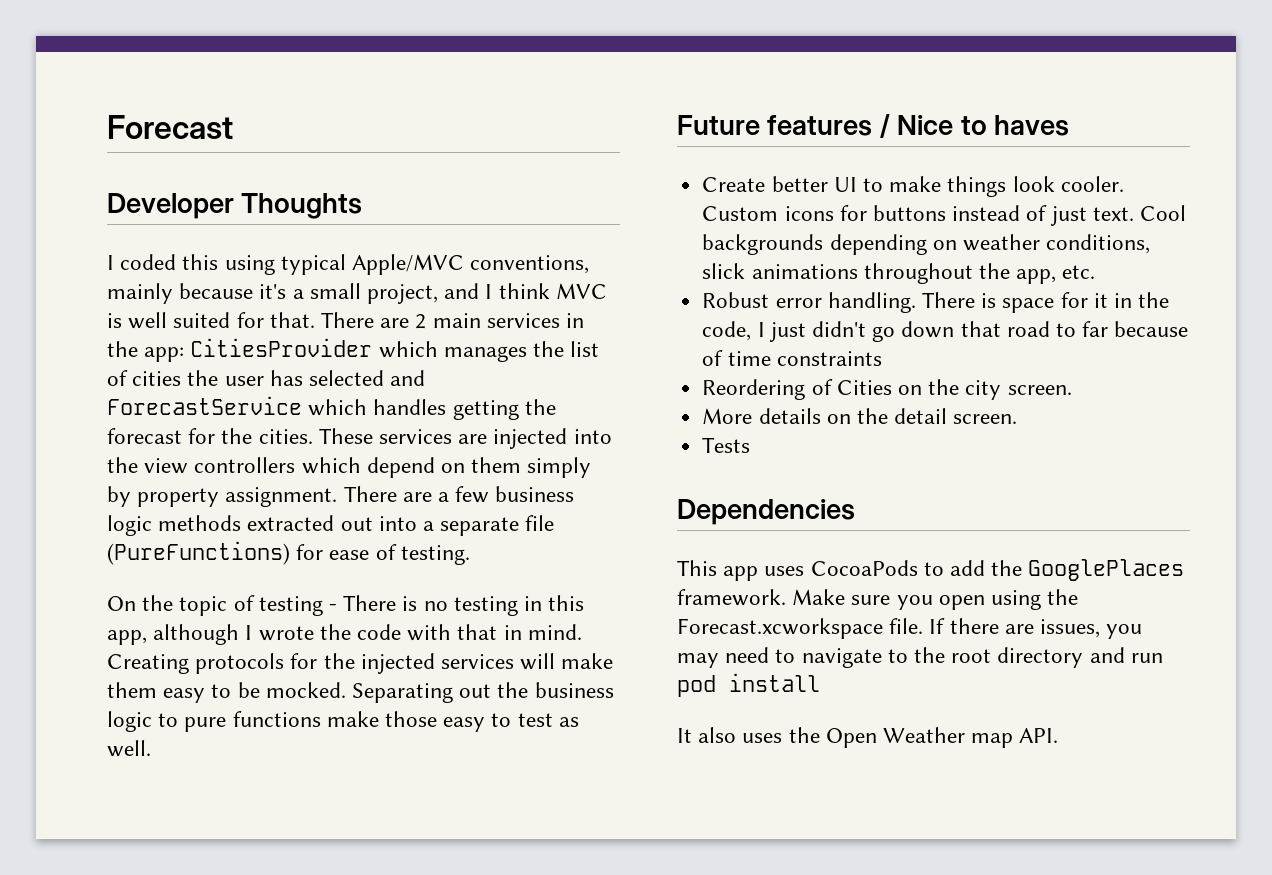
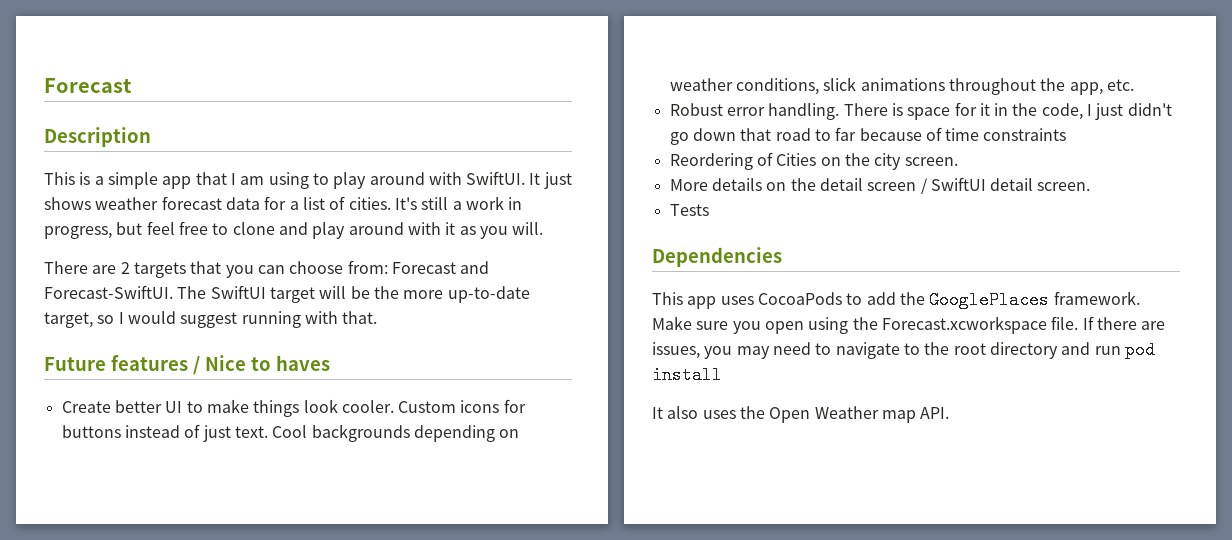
[107,193,363,219] [107,254,590,275] [107,283,607,304] [107,312,585,329] [107,338,600,362] [107,370,426,386] [107,396,556,420] [107,428,612,449] [107,457,592,478] [107,486,575,507] [107,515,555,536] [107,541,470,565] [107,595,585,616] [107,624,582,645] [107,653,614,674] [107,682,614,703] [107,711,579,732] [107,740,151,757] Developer Thoughts // I coded this using typical Apple/MVC conventions, mainly because it's a small project, and I think MVC is well suited for that. There are 2 main services in the app: CitiesProvider which manages the list of cities the user has selected and ForecastService which handles getting the forecast for the cities. These services are injected into the view controllers which depend on them simply by property assignment. There are a few business logic methods extracted out into a separate file (PureFunctions) for ease of testing. // On the topic of testing - There is no testing in this app, although I wrote the code with that in mind. Creating protocols for the injected services will make them easy to be mocked. Separating out the business logic to pure functions make those easy to test as well. -> [44,127,151,147] [44,171,572,189] [44,196,523,210] [44,221,544,239] [44,260,490,278] [44,285,530,303] [44,311,378,328] Description // This is a simple app that I am using to play around with SwiftUI. It just shows weather forecast data for a list of cities. It's still a work in progress, but feel free to clone and play around with it as you will. // There are 2 targets that you can choose from: Forecast and Forecast-SwiftUI. The SwiftUI target will be the more up-to-date target, so I would suggest running with that.
(948, 416) none -> [867,177,1034,194] screen / SwiftUI detail

